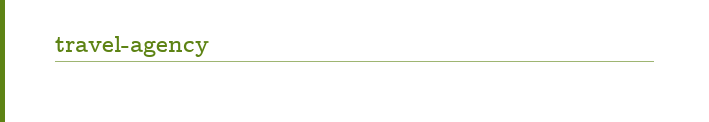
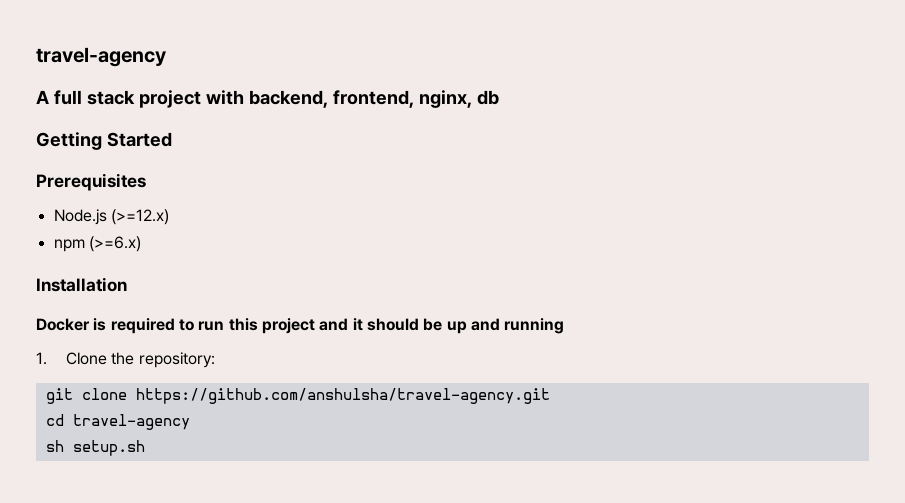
[55,36,209,57] travel-agency -> [36,47,166,67] [36,90,499,108] [36,132,172,150] [36,173,146,191] [53,209,169,225] [53,236,141,252] [36,277,127,292] [36,318,565,334] [36,352,215,368] [45,388,550,404] [45,414,190,430] [45,440,145,456] travel-agency // A full stack project with backend, frontend, nginx, db // Getting Started // Prerequisites // Node.js (>=12.x) // npm (>=6.x) // Installation // Docker is required to run this project and it should be up and running // 1. Clone the repository: // git clone https://github.com/anshulsha/travel-agency.git // cd travel-agency // sh setup.sh

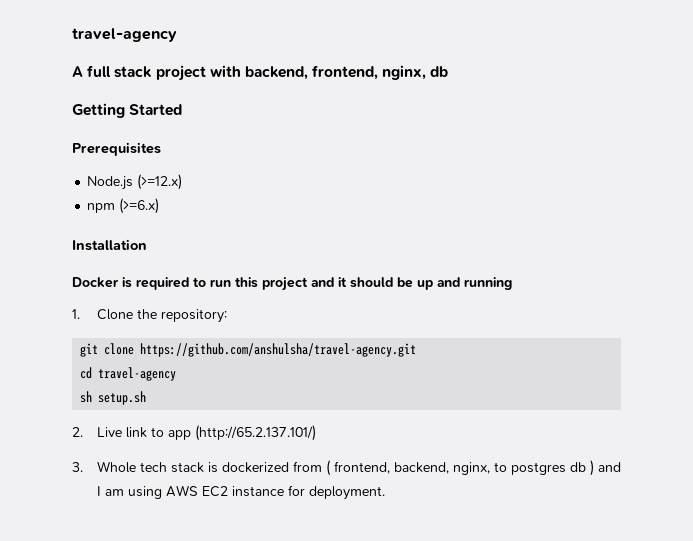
(145, 448) none -> [72,425,316,441] [72,460,621,476] [96,485,385,500] // 2. Live link to app (http://65.2.137.101/) // 3. Whole tech stack is dockerized from ( frontend, backend, nginx, to postgres db ) and I am using AWS EC2 instance for deployment.

